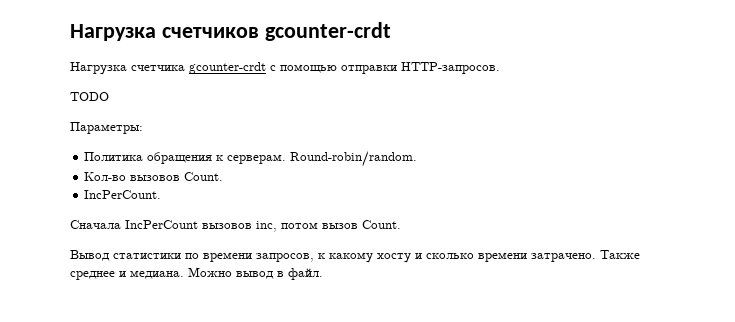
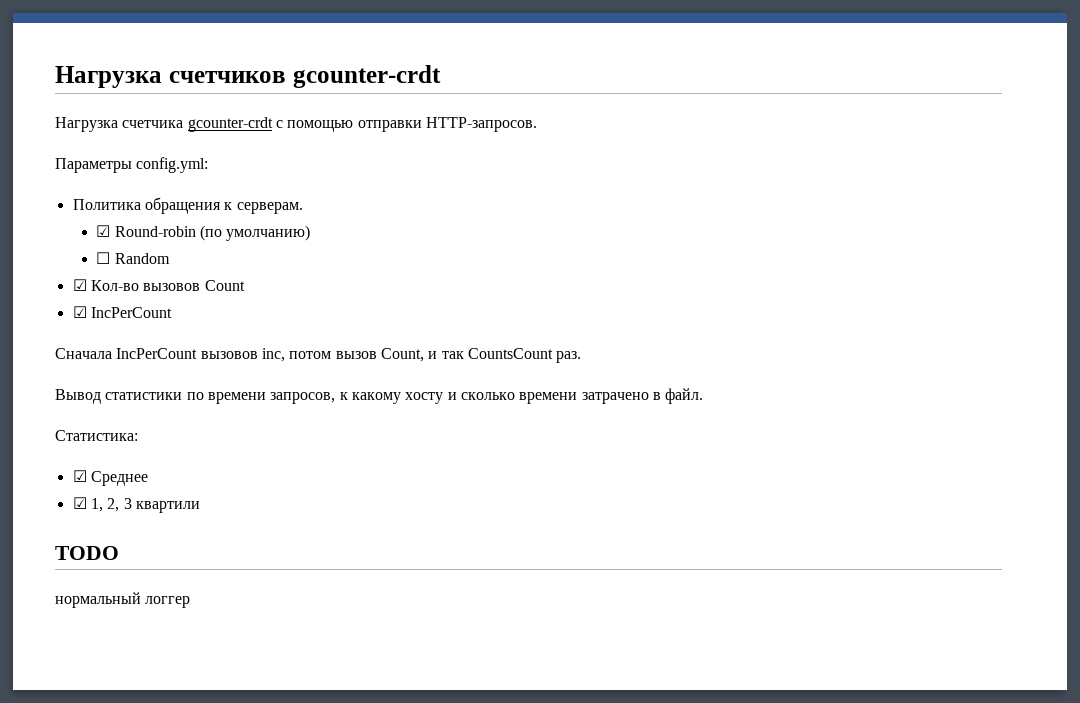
[70,92,109,101] [70,122,143,134] TODO // Параметры: -> [55,157,209,173] Параметры config.yml:
[290,151,418,167] [84,172,224,181] [84,190,162,199] Round-robin/random. // Кол-во вызовов Count. // IncPerCount. -> [96,225,311,241] [96,252,170,264] [72,279,245,291] [72,306,172,318] // ☑ Round-robin (по умолчанию) // ☐ Random // ☑ Кол-во вызовов Count // ☑ IncPerCount
[362,220,401,229] Count. -> [380,348,582,363] Count, и так CountsCount раз.
[531,250,640,262] [70,267,323,280] затрачено. Также среднее и медиана. Можно вывод в файл. -> [581,388,704,404] [55,430,138,441] [72,470,148,486] [72,497,200,513] [55,546,119,560] [55,592,191,608] затрачено в файл. // Статистика: // ☑ Среднее // ☑ 1, 2, 3 квартили // TODO // нормальный логгер

